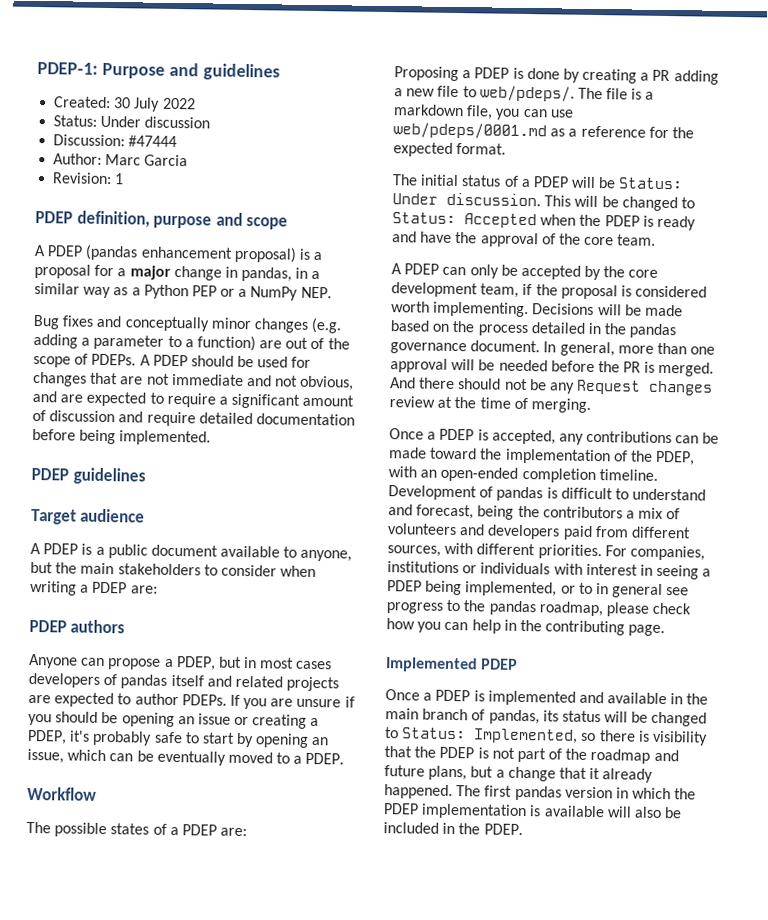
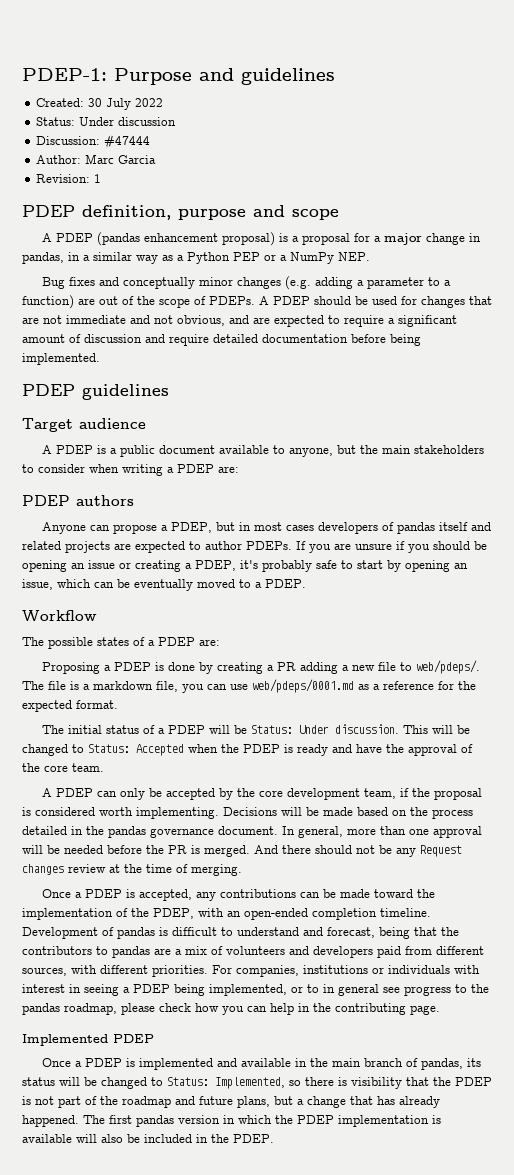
(515, 512) none -> [414,927,437,936] that
(623, 512) none -> [96,946,171,958] to pandas are
[589,767,601,780] it -> [377,1096,395,1105] has

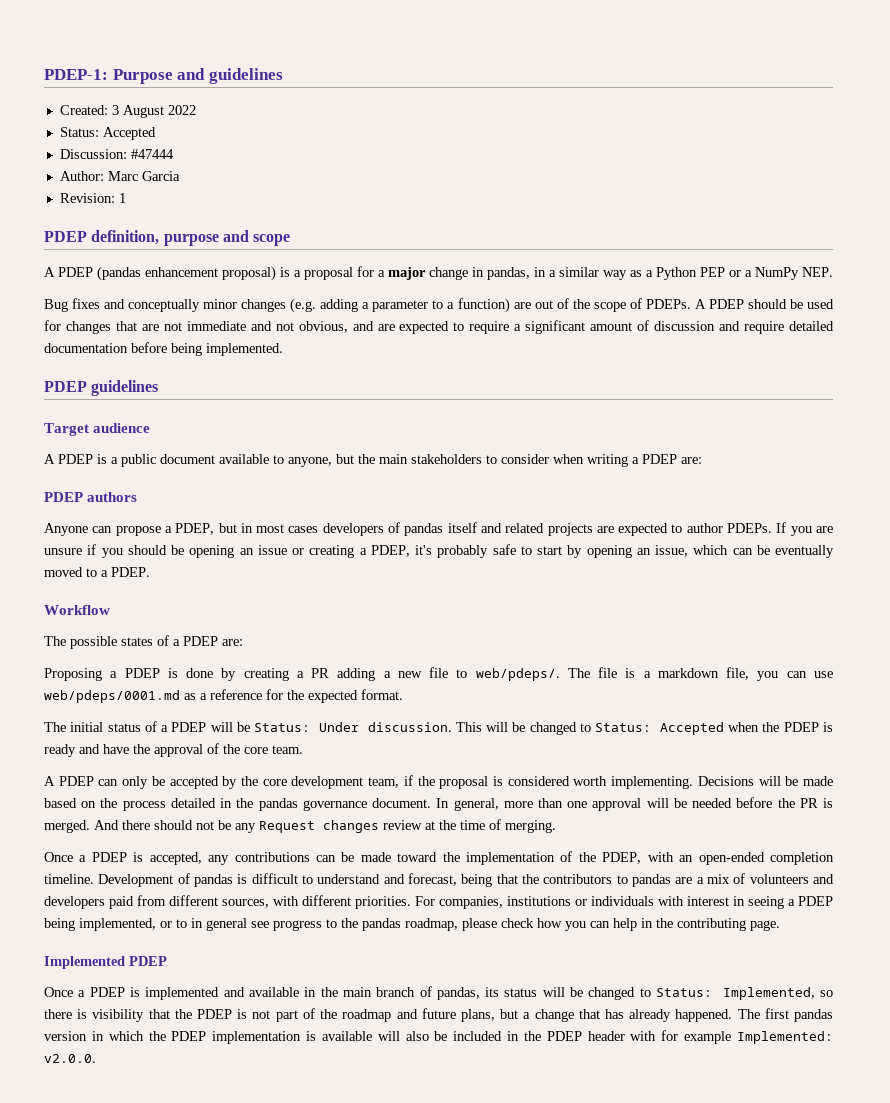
[88,98,132,110] 30 July -> [111,105,164,118] 3 August
[79,117,177,126] Under discussion -> [102,127,156,140] Accepted
[233,1134,274,1143] PDEP. -> [546,1030,834,1044] [44,1054,96,1063] PDEP header with for example Implemented: v2.0.0.

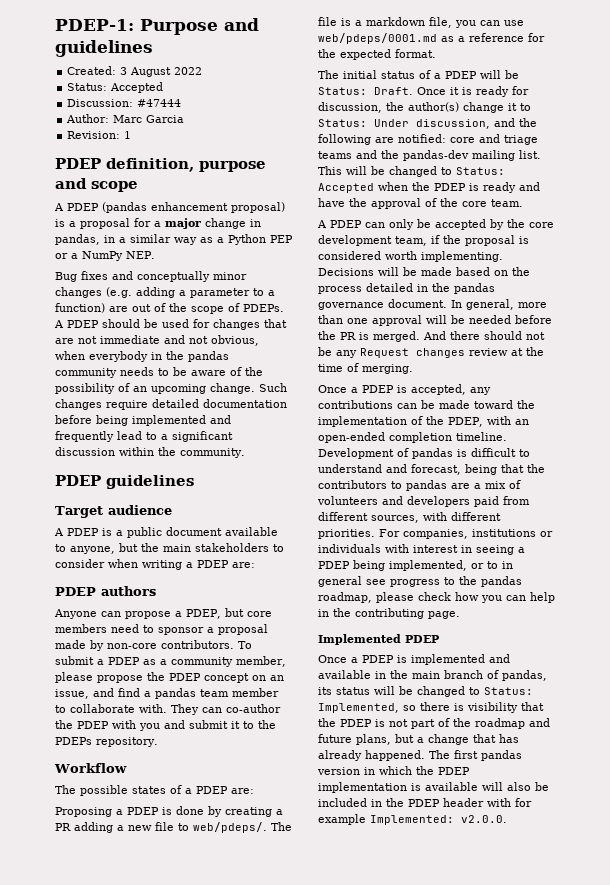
[352,320,741,334] and are expected to require a significant amount of discussion and -> [55,351,229,362] [55,367,263,378] [55,383,287,394] [55,399,102,410] when everybody in the pandas community needs to be aware of the possibility of an upcoming change. Such changes
[206,343,283,356] implemented. -> [132,415,231,426] [55,431,233,442] [55,447,245,458] implemented and frequently lead to a significant discussion within the community.
[240,522,834,536] [44,544,834,558] [44,567,150,577] in most cases developers of pandas itself and related projects are expected to author PDEPs. If you are unsure if you should be opening an issue or creating a PDEP, it's probably safe to start by opening an issue, which can be eventually moved to a PDEP. -> [246,611,272,617] [55,624,268,635] [55,640,252,651] [55,656,286,667] [55,672,284,683] [55,688,279,699] [55,704,281,715] [55,720,276,731] [55,737,158,747] core members need to sponsor a proposal made by non-core contributors. To submit a PDEP as a community member, please propose the PDEP concept on an issue, and find a pandas team member to collaborate with. They can co-author the PDEP with you and submit it to the PDEPs repository.
[318,722,452,732] Under discussion. -> [374,86,529,97] [318,102,531,113] [318,118,537,129] [318,134,538,145] [318,150,541,161] Draft. Once it is ready for discussion, the author(s) change it to Status: Under discussion, and the following are notified: core and triage teams and the pandas-dev mailing list.

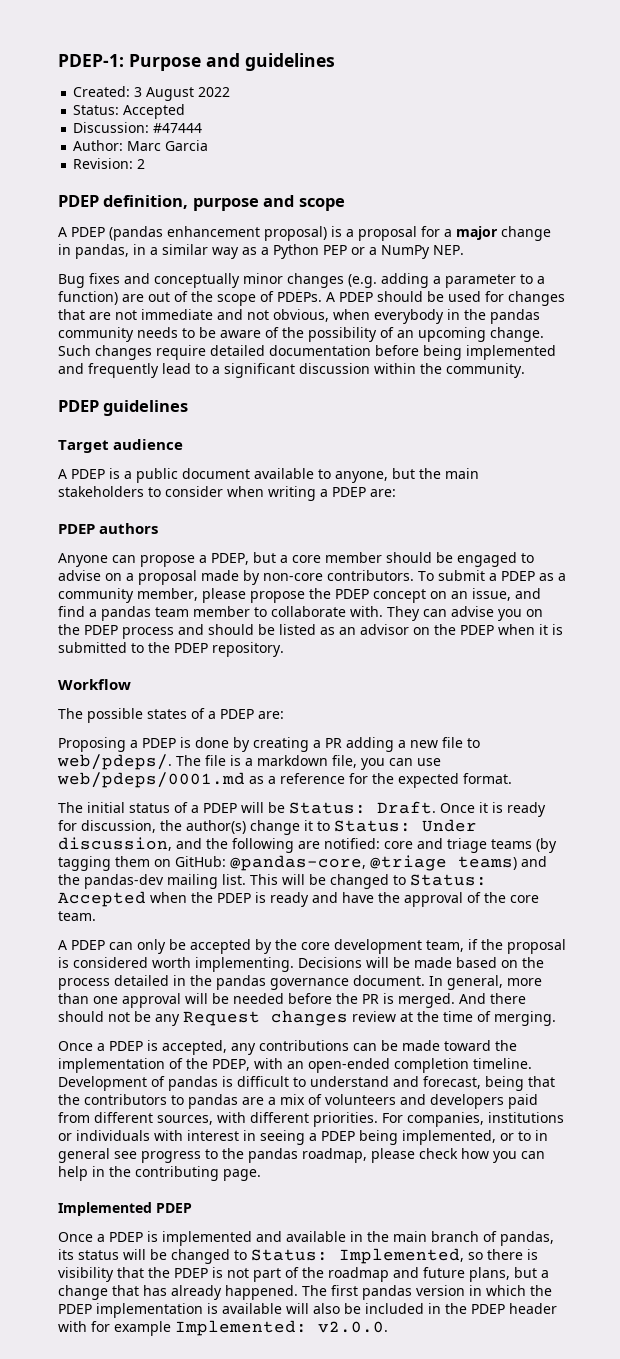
[124,131,132,139] 1 -> [137,159,146,169] 2
[246,611,272,617] [55,624,204,635] core members need to sponsor -> [280,552,534,567] [58,570,122,581] a core member should be engaged to advise on
[226,704,281,713] [55,720,276,731] [55,737,92,745] co-author the PDEP with you and submit it to the PDEPs -> [451,606,543,621] [58,624,563,639] [58,642,208,653] advise you on the PDEP process and should be listed as an advisor on the PDEP when it is submitted to the PDEP
(352, 155) none -> [536,838,557,853] [58,855,517,871] (by tagging them on GitHub: @pandas-core, @triage teams)

